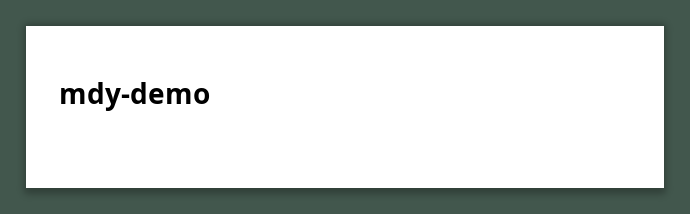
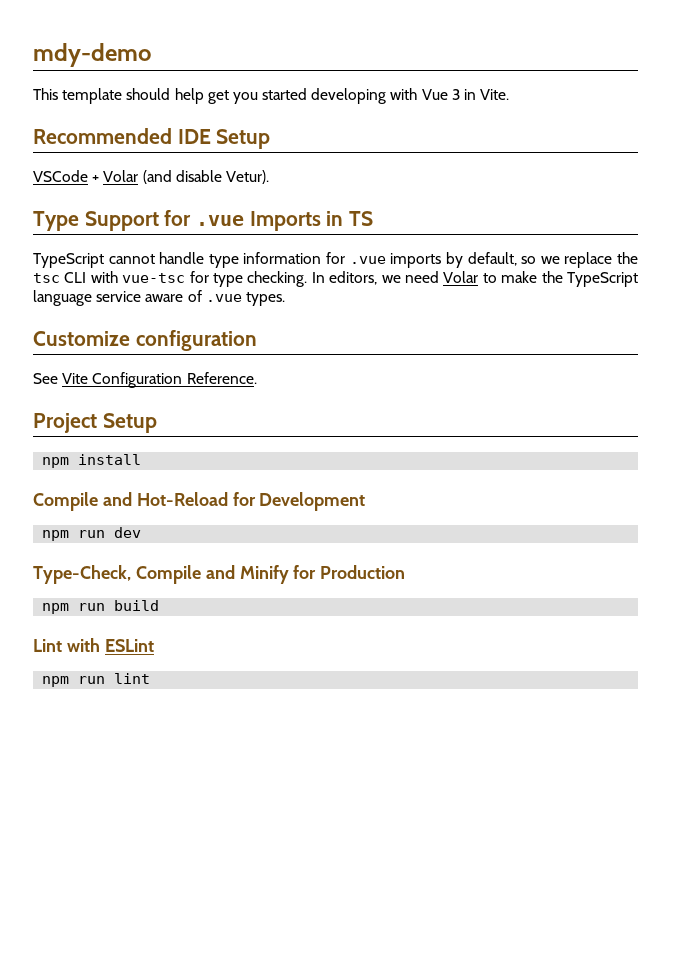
(210, 96) none -> [33,88,510,104] [33,128,271,149] [33,170,269,184] [33,210,374,231] [33,252,639,268] [33,271,639,287] [33,290,285,306] [33,330,257,351] [33,372,257,388] [33,413,157,433] [42,454,142,468] [33,492,366,511] [42,527,142,541] [33,565,406,584] [42,600,160,614] [33,638,154,652] [42,673,151,687] // This template should help get you started developing with Vue 3 in Vite. // Recommended IDE Setup // VSCode + Volar (and disable Vetur). // Type Support for .vue Imports in TS // TypeScript cannot handle type information for .vue imports by default, so we replace the tsc CLI with vue-tsc for type checking. In editors, we need Volar to make the TypeScript language service aware of .vue types. // Customize configuration // See Vite Configuration Reference. // Project Setup // npm install // Compile and Hot-Reload for Development // npm run dev // Type-Check, Compile and Minify for Production // npm run build // Lint with ESLint // npm run lint

